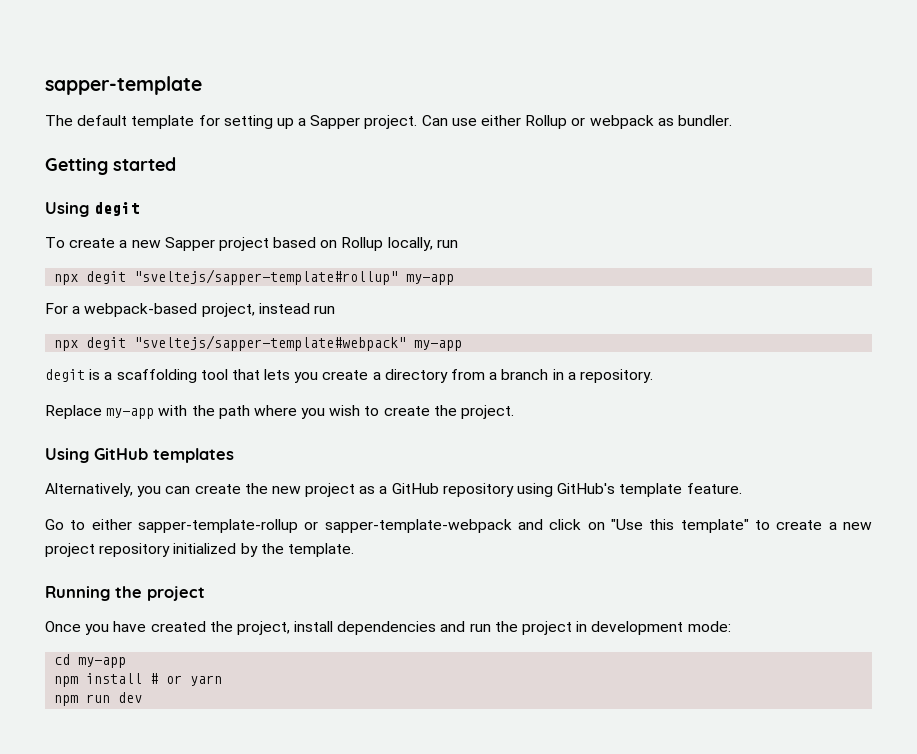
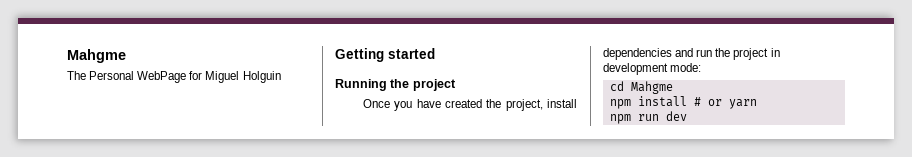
[45,76,202,95] sapper-template -> [67,49,126,63] Mahgme
[77,115,732,129] [45,157,176,175] [45,202,139,217] [45,237,458,251] [54,269,455,285] [45,303,335,317] [54,335,463,351] [45,369,653,383] [45,405,515,419] [45,448,234,463] [45,483,742,497] [45,519,873,533] [45,543,354,557] default template for setting up a Sapper project. Can use either Rollup or webpack as bundler. // Getting started // Using degit // To create a new Sapper project based on Rollup locally, run // npx degit "sveltejs/sapper-template#rollup" my-app // For a webpack-based project, instead run // npx degit "sveltejs/sapper-template#webpack" my-app // degit is a scaffolding tool that lets you create a directory from a branch in a repository. // Replace my-app with the path where you wish to create the project. // Using GitHub templates // Alternatively, you can create the new project as a GitHub repository using GitHub's template feature. // Go to either sapper-template-rollup or sapper-template-webpack and click on "Use this template" to create a new project repository initialized by the template. -> [89,71,281,83] [335,48,435,62] Personal WebPage for Miguel Holguin // Getting started
[78,657,127,668] my-app -> [630,81,673,94] Mahgme

